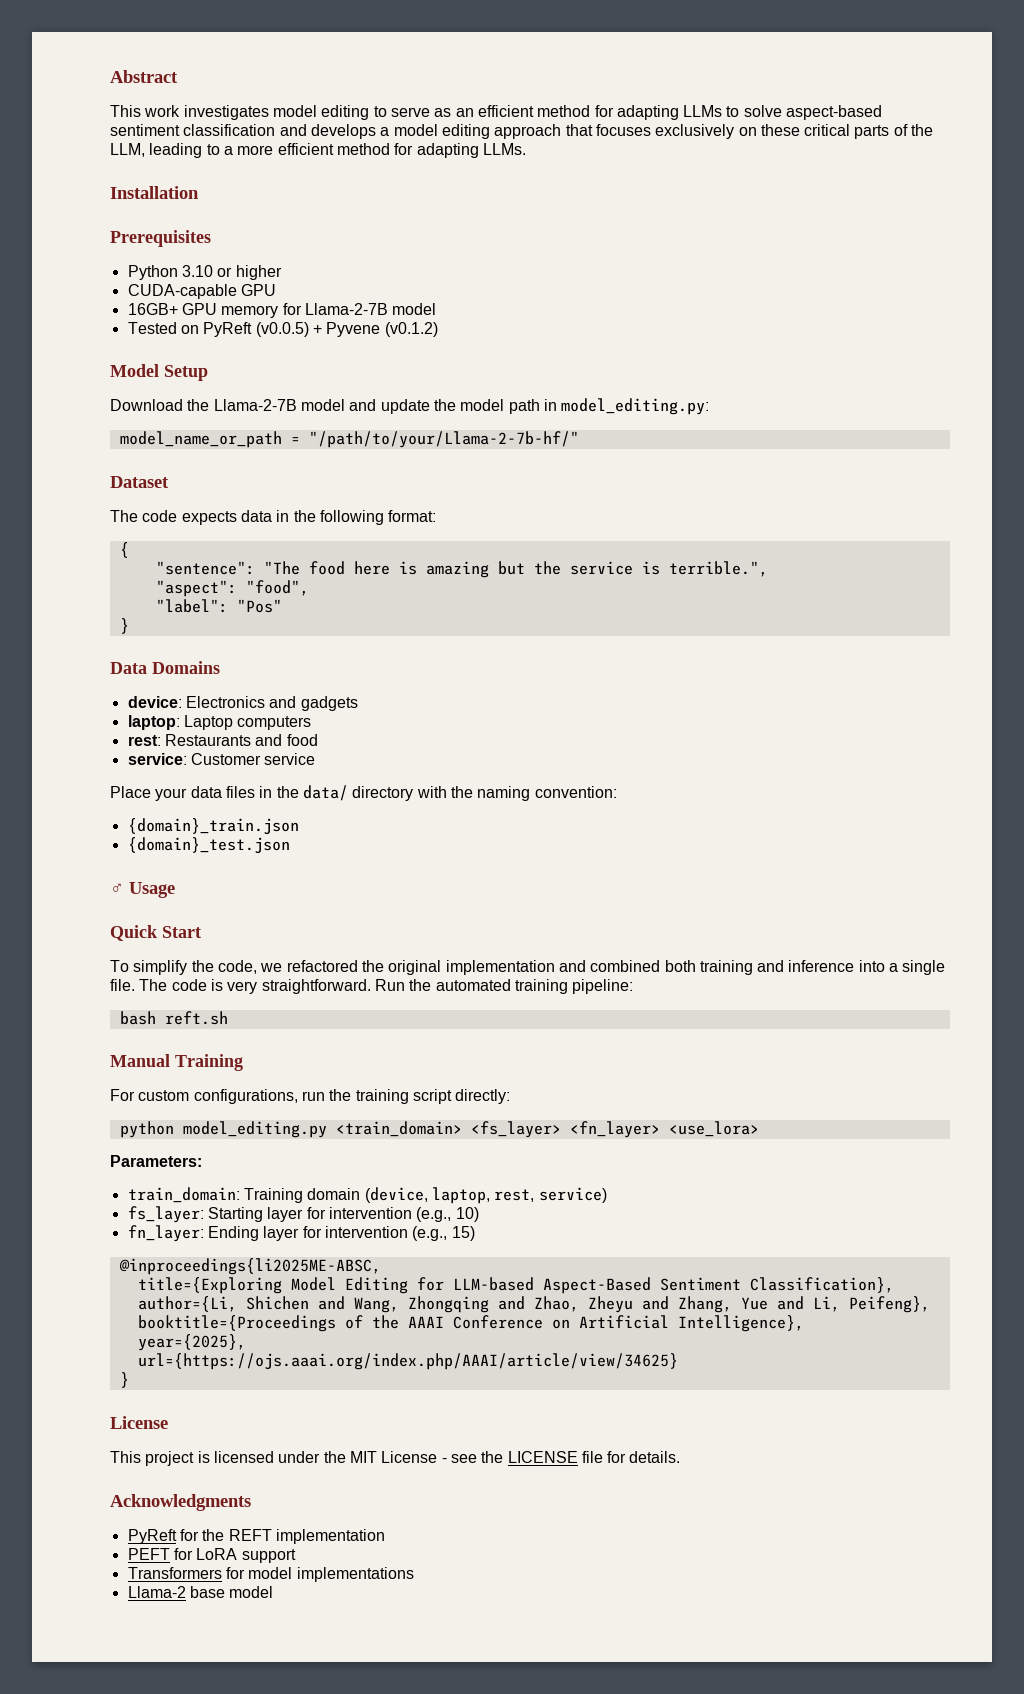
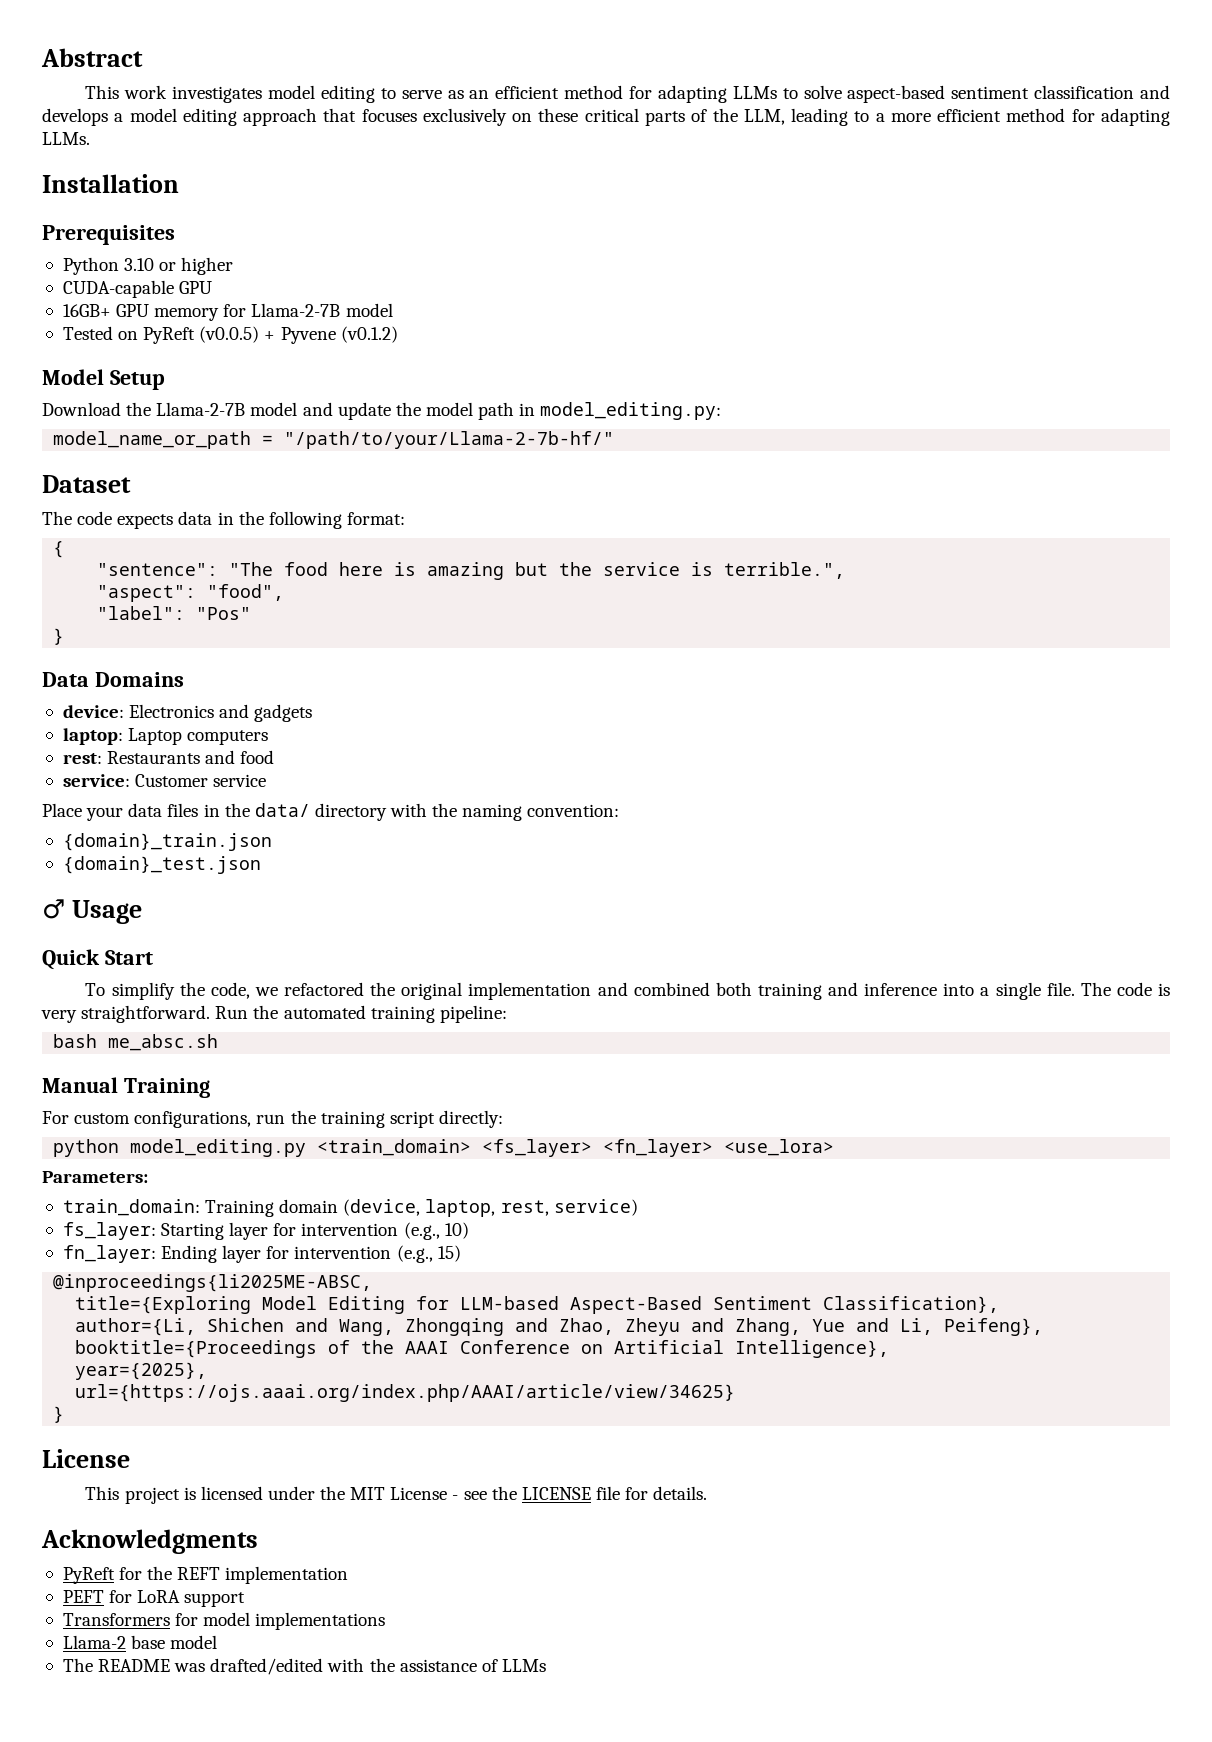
[164,1011,228,1025] reft.sh -> [108,1034,219,1051] me_absc.sh
(274, 1592) none -> [62,1658,546,1675] // The README was drafted/edited with the assistance of LLMs

